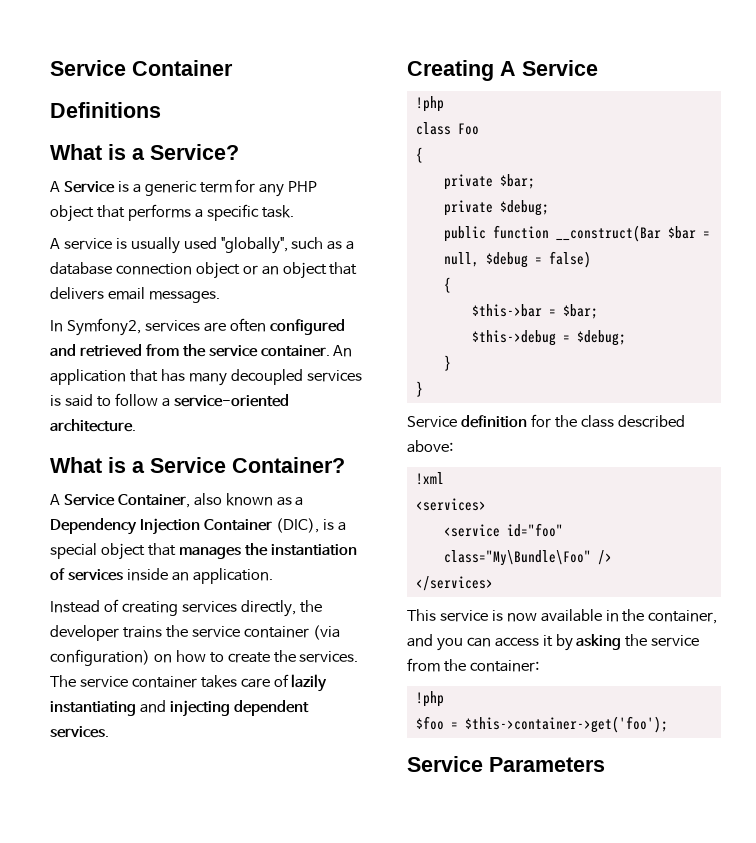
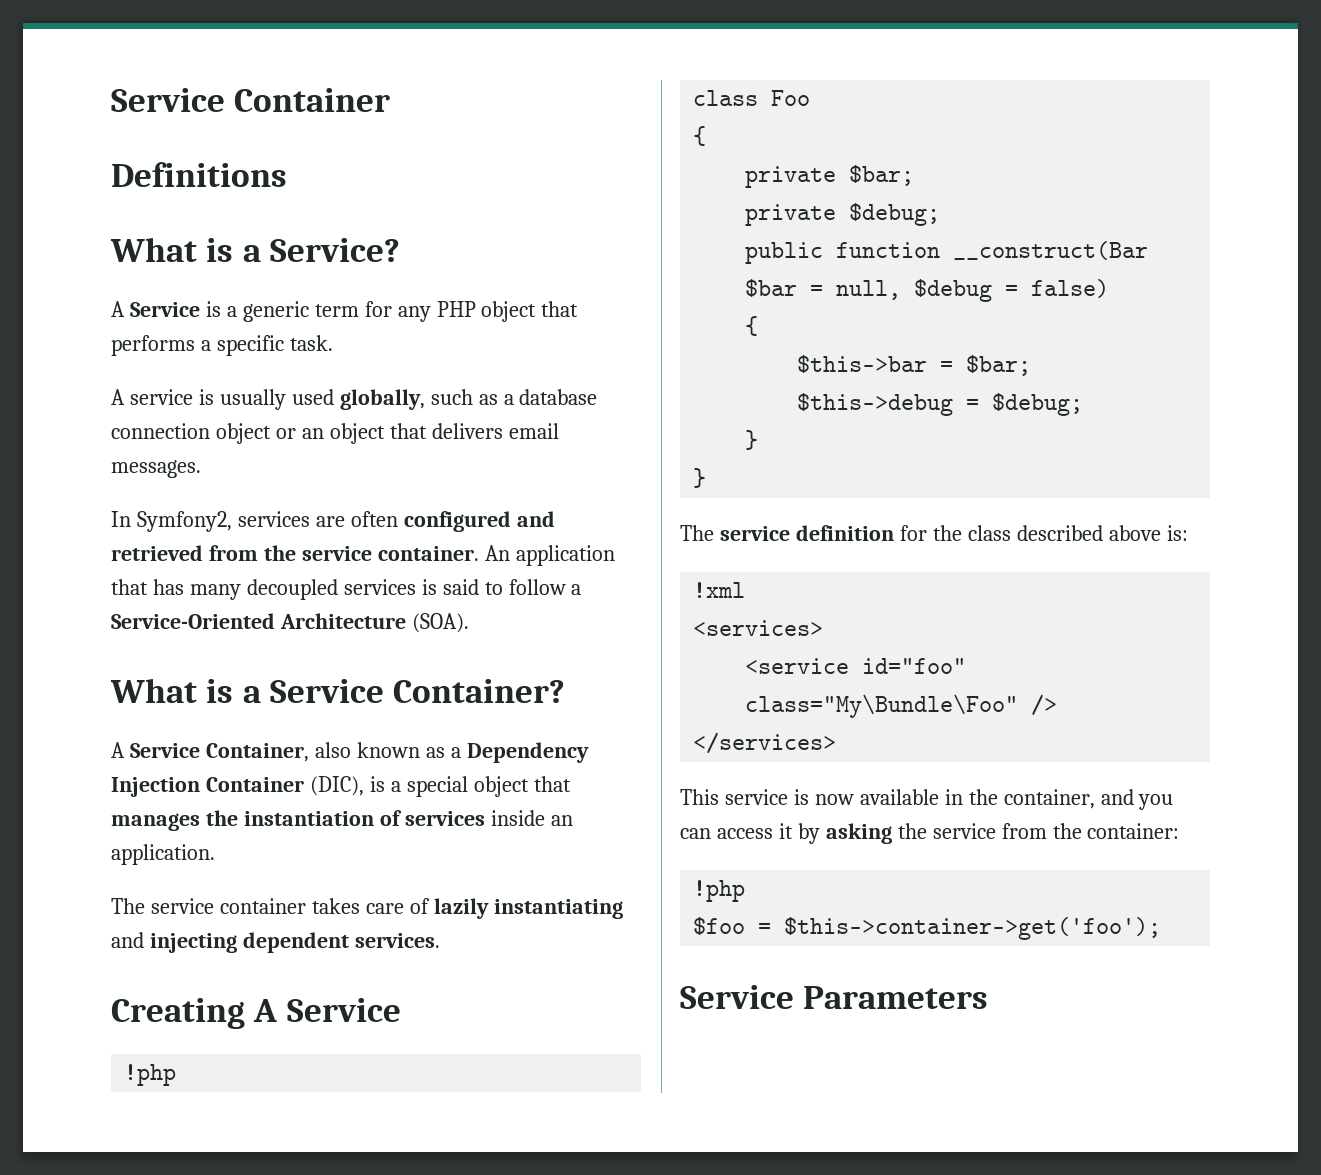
[220,237,288,254] "globally", -> [339,389,425,410] globally,
[173,394,289,407] [50,419,136,432] service-oriented architecture. -> [111,613,469,633] Service-Oriented Architecture (SOA).
[50,599,322,617] [50,625,340,641] [50,649,359,666] Instead of creating services directly, the developer trains the service container (via configuration) on how to create the services. -> (215, 854) none
[407,416,457,428] Service -> [680,525,790,541] The service
[407,440,453,453] above: -> [1108,525,1188,541] above is:

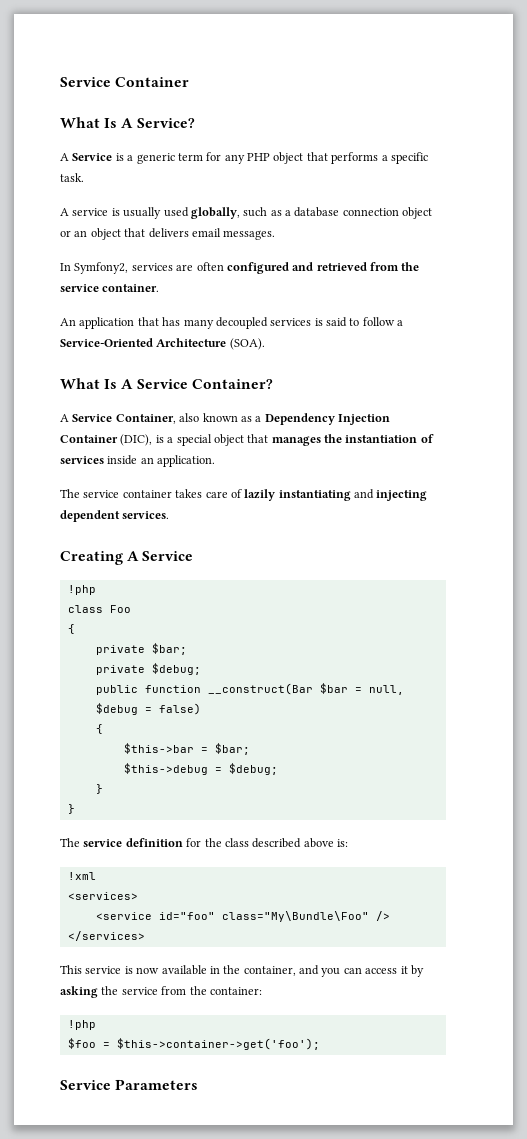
[111,162,287,187] [110,237,261,262] // Definitions // What is a -> [60,117,134,128] // What Is A
(479, 553) none -> (160, 288) //
[206,679,261,703] is a -> [104,379,134,389] Is A

